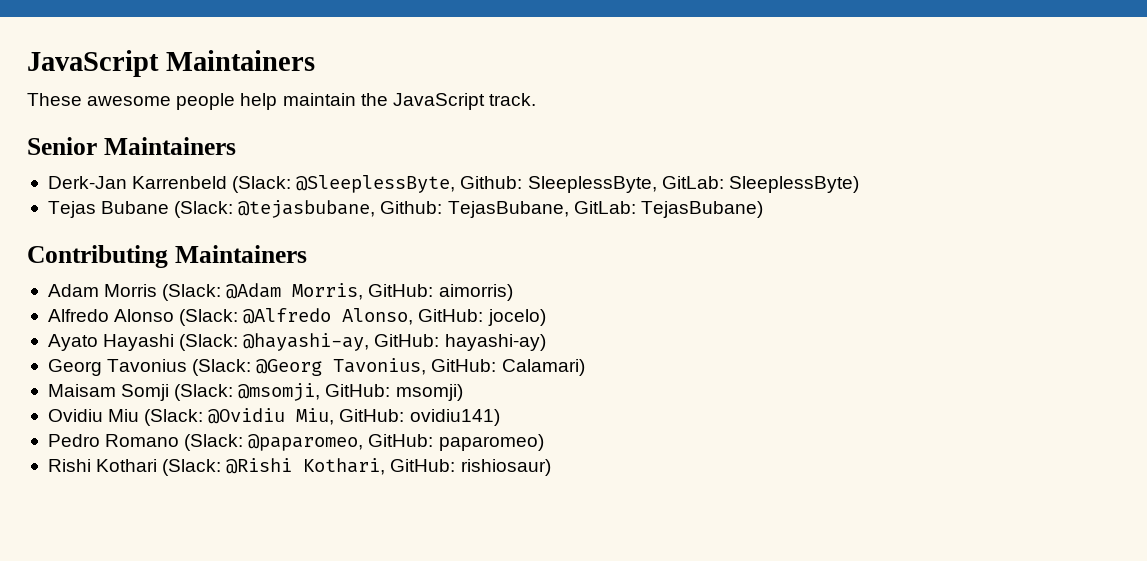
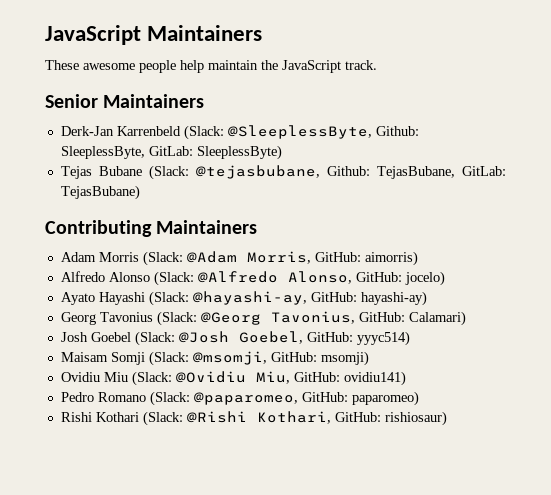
(585, 367) none -> [60,331,410,346] // Josh Goebel (Slack: @Josh Goebel, GitHub: yyyc514)

